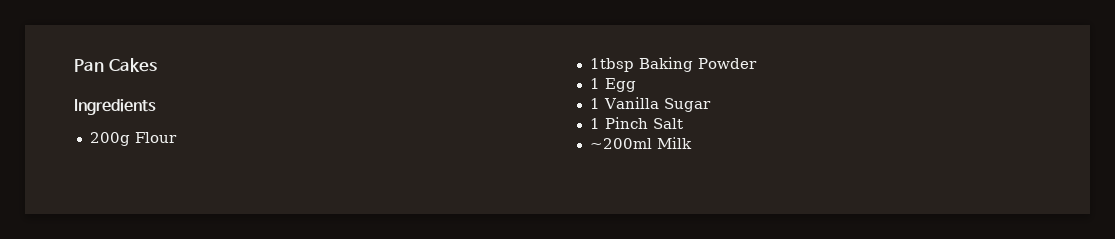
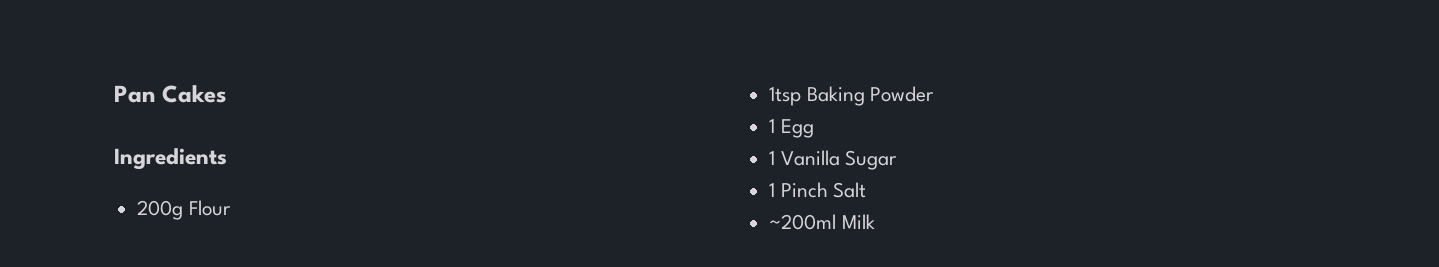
[589,58,634,72] 1tbsp -> [769,87,802,106] 1tsp

